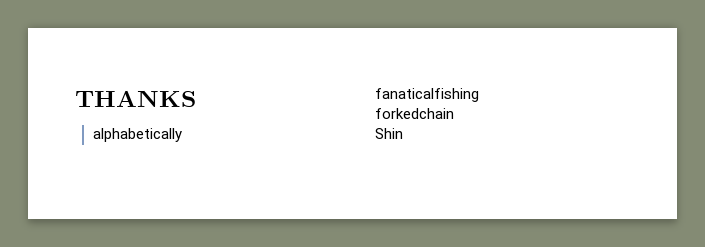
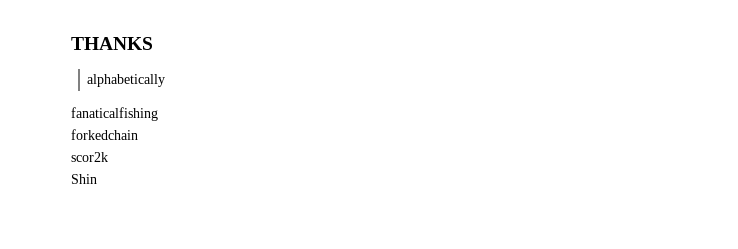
(454, 113) none -> [71,152,108,162] // scor2k

